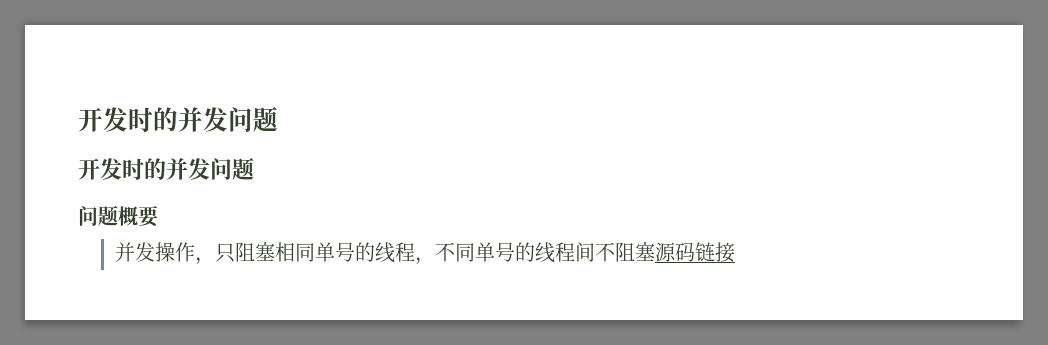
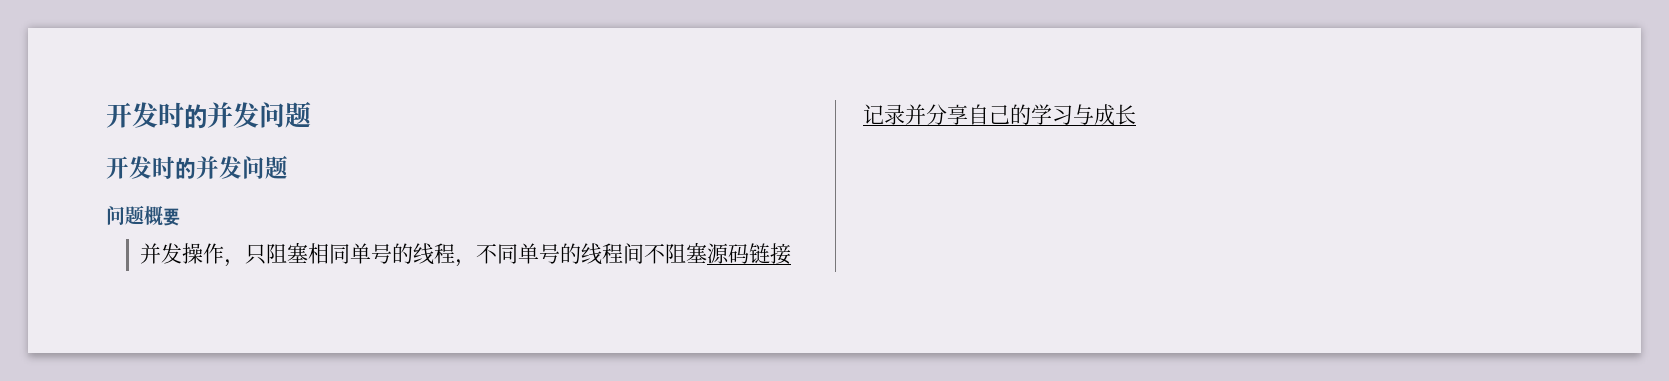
(736, 252) none -> [863,104,1136,126] // 记录并分享自己的学习与成长

